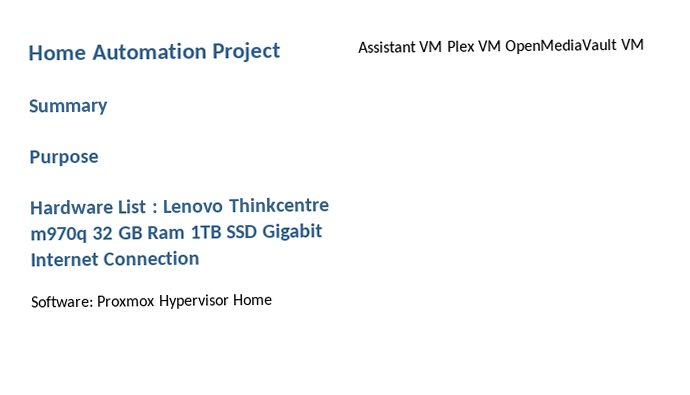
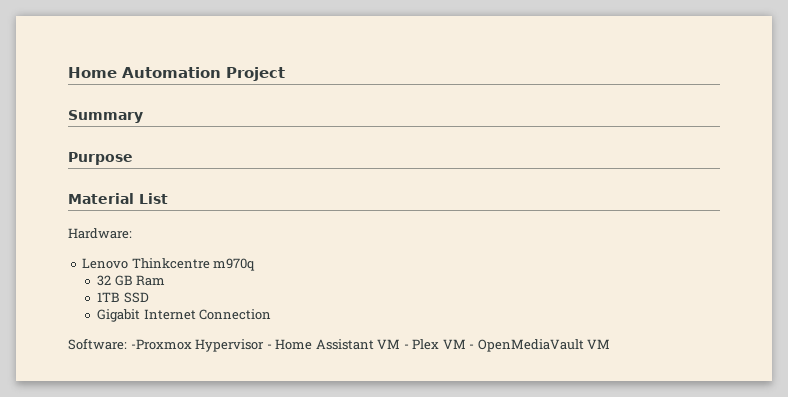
[30,199,114,215] Hardware -> [68,193,134,204] Material
[151,203,159,214] : -> [68,228,132,239] // Hardware: //
(88, 235) none -> (256, 264) //
(186, 232) none -> (166, 280) //
(259, 231) none -> (149, 297) //
[97,294,230,310] Proxmox Hypervisor -> [130,339,272,352] -Proxmox Hypervisor -
(444, 46) none -> [403,344,409,349] -
(502, 46) none -> [469,344,475,349] -

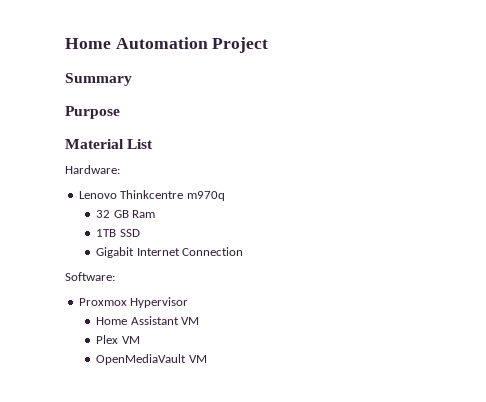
[130,339,192,350] -Proxmox -> [78,298,127,306] // Proxmox
[266,344,272,349] - -> (189, 302) //
[403,344,409,349] - -> (200, 321) //
[469,344,475,349] - -> (140, 340) //

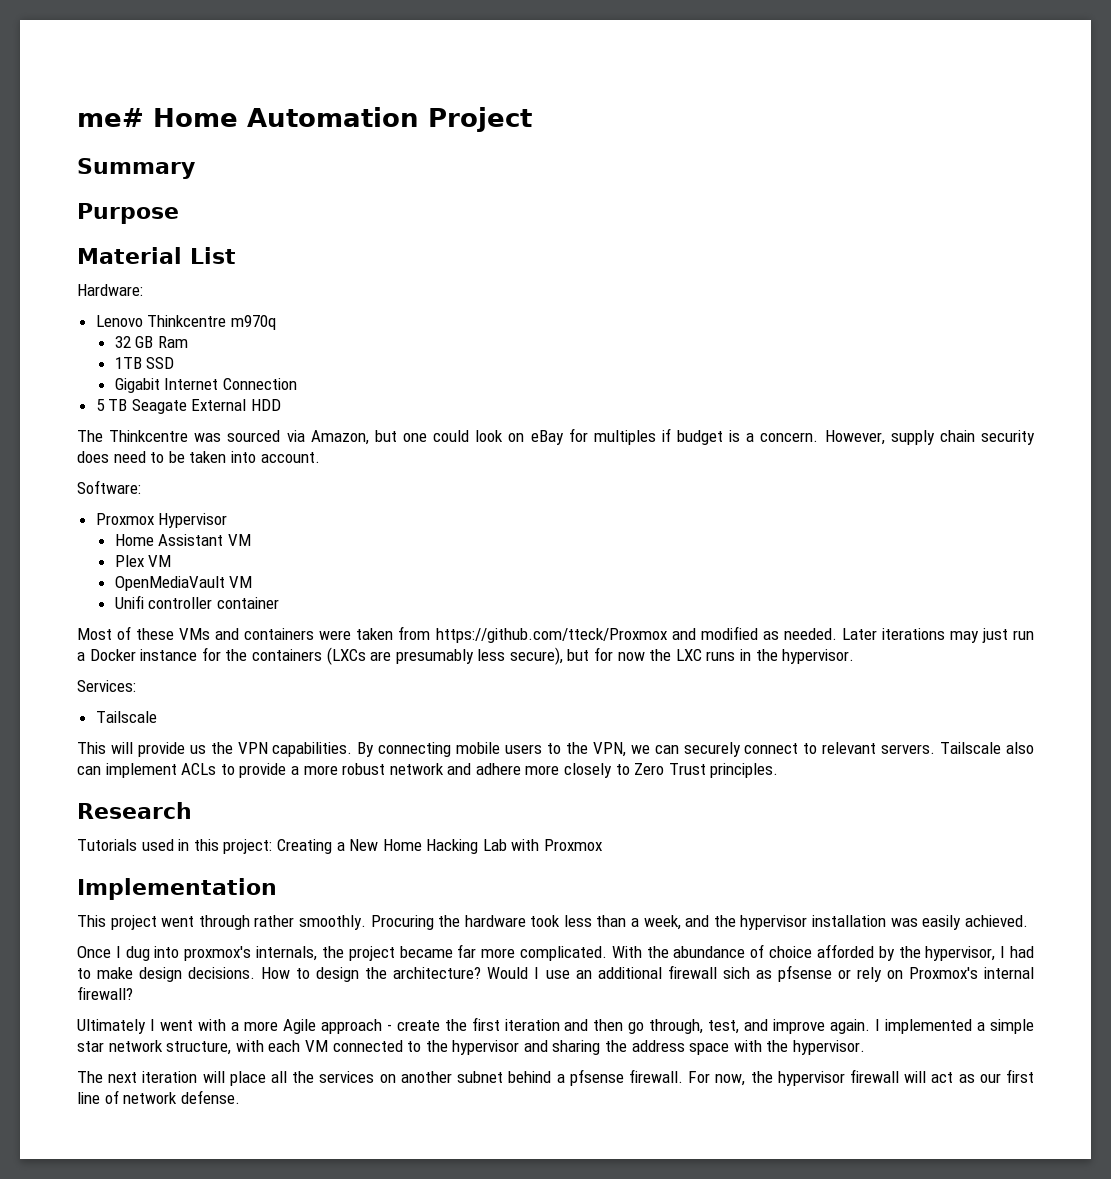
(65, 43) none -> [77,108,144,127] me#
(244, 251) none -> [95,399,282,414] [77,428,1035,445] [77,451,320,463] // 5 TB Seagate External HDD // The Thinkcentre was sourced via Amazon, but one could look on eBay for multiples if budget is a concern. However, supply chain security does need to be taken into account.
(207, 359) none -> [114,595,279,609] [77,626,1034,643] [77,647,855,665] [77,680,136,692] [95,711,157,723] [77,742,1034,757] [77,763,779,778] [77,802,192,819] [77,839,603,854] [77,878,277,900] [77,915,1028,930] [77,944,1035,961] [77,965,1034,982] [77,986,133,1000] [77,1017,1035,1034] [77,1040,866,1055] [77,1069,1035,1086] [77,1090,240,1104] // Unifi controller container // Most of these VMs and containers were taken from https://github.com/tteck/Proxmox and modified as needed. Later iterations may just run a Docker instance for the containers (LXCs are presumably less secure), but for now the LXC runs in the hypervisor. // Services: // Tailscale // This will provide us the VPN capabilities. By connecting mobile users to the VPN, we can securely connect to relevant servers. Tailscale also can implement ACLs to provide a more robust network and adhere more closely to Zero Trust principles. // Research // Tutorials used in this project: Creating a New Home Hacking Lab with Proxmox // Implementation // This project went through rather smoothly. Procuring the hardware took less than a week, and the hypervisor installation was easily achieved. // Once I dug into proxmox's internals, the project became far more complicated. With the abundance of choice afforded by the hypervisor, I had to make design decisions. How to design the architecture? Would I use an additional firewall sich as pfsense or rely on Proxmox's internal firewall? // Ultimately I went with a more Agile approach - create the first iteration and then go through, test, and improve again. I implemented a simple star network structure, with each VM connected to the hypervisor and sharing the address space with the hypervisor. // The next iteration will place all the services on another subnet behind a pfsense firewall. For now, the hypervisor firewall will act as our first line of network defense.

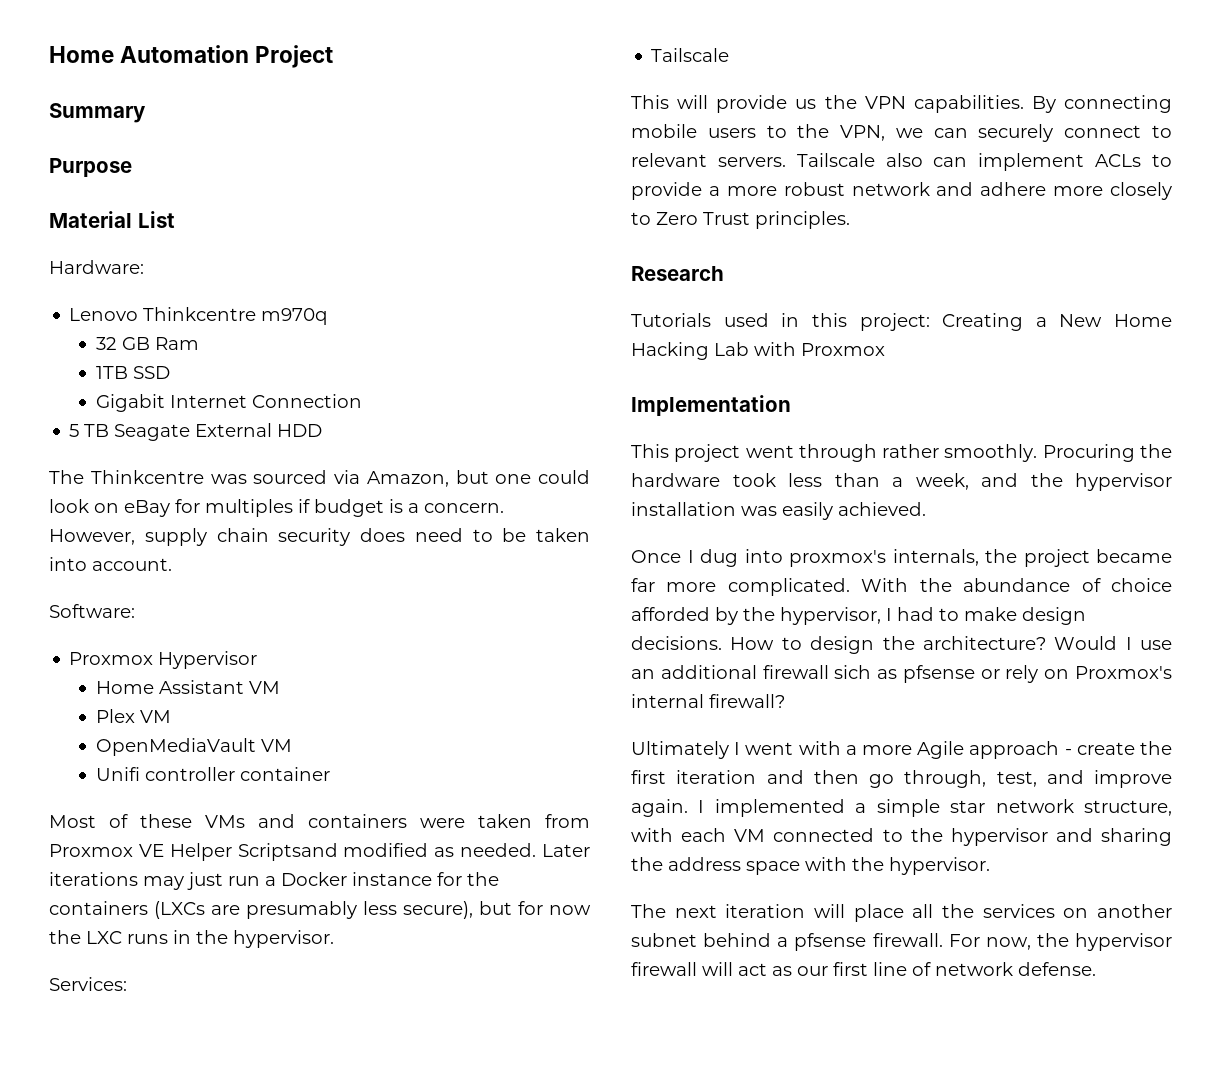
[77,108,144,127] me# -> (49, 54) none
[435,628,696,643] https://github.com/tteck/Proxmox and -> [49,843,338,861] Proxmox VE Helper Scriptsand

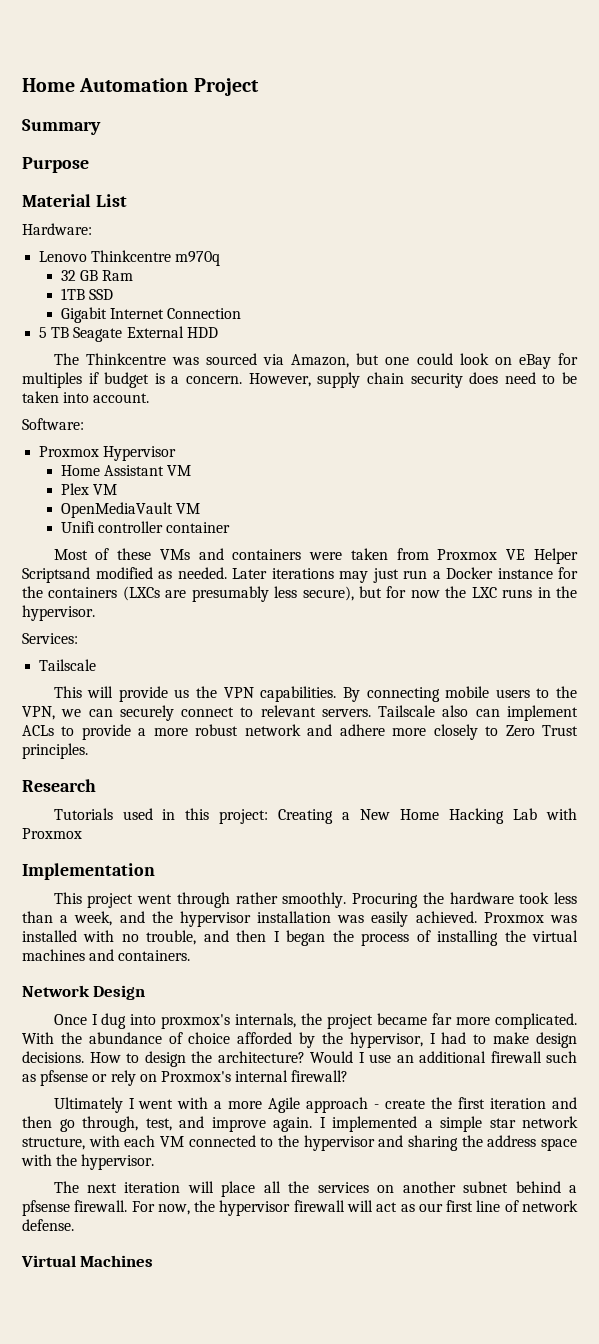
(926, 509) none -> [483,912,577,923] [22,930,578,946] [22,949,191,961] [22,985,146,1000] Proxmox was installed with no trouble, and then I began the process of installing the virtual machines and containers. // Network Design
[834,665,872,679] sich -> [546,1051,577,1063] such
(1096, 969) none -> [21,1255,154,1267] // Virtual Machines

